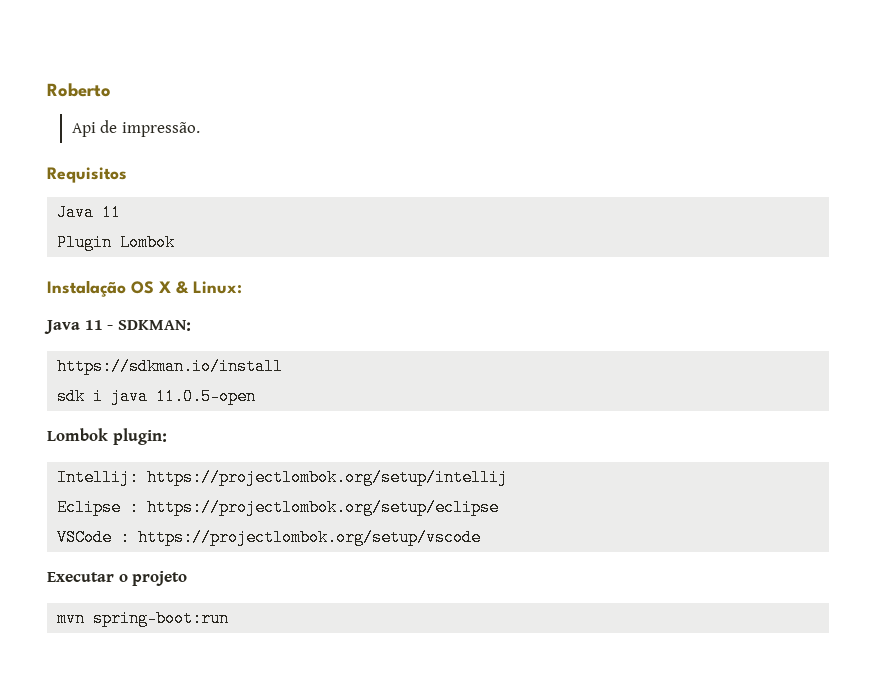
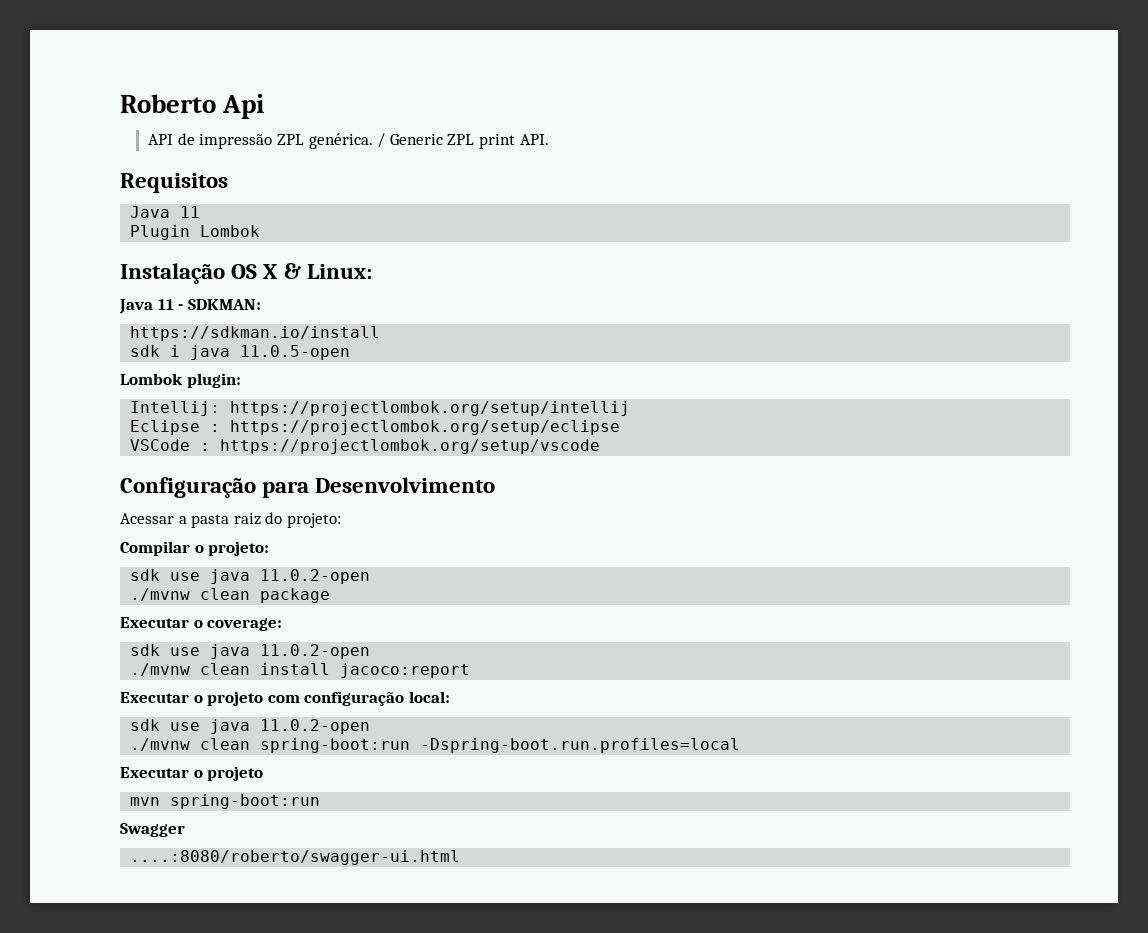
[71,120,200,137] // Api de impressão. -> [222,94,265,119] [148,133,549,149] Api // API de impressão ZPL genérica. / Generic ZPL print API.
(482, 537) none -> [120,477,496,498] [120,512,341,528] [120,541,270,556] [130,569,371,584] [130,588,331,603] [120,617,283,631] [130,644,371,659] [130,663,471,678] [120,691,450,706] [130,719,371,734] [130,738,741,753] // Configuração para Desenvolvimento // Acessar a pasta raiz do projeto: // Compilar o projeto: // sdk use java 11.0.2-open // ./mvnw clean package // Executar o coverage: // sdk use java 11.0.2-open // ./mvnw clean install jacoco:report // Executar o projeto com configuração local: // sdk use java 11.0.2-open // ./mvnw clean spring-boot:run -Dspring-boot.run.profiles=local
(230, 618) none -> [120,823,185,837] [130,850,461,865] // Swagger // ....:8080/roberto/swagger-ui.html

